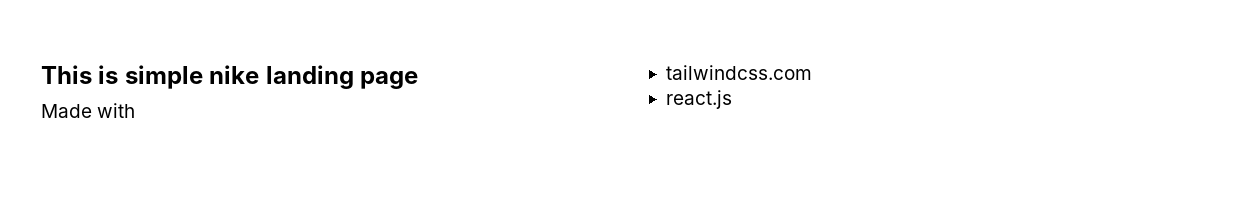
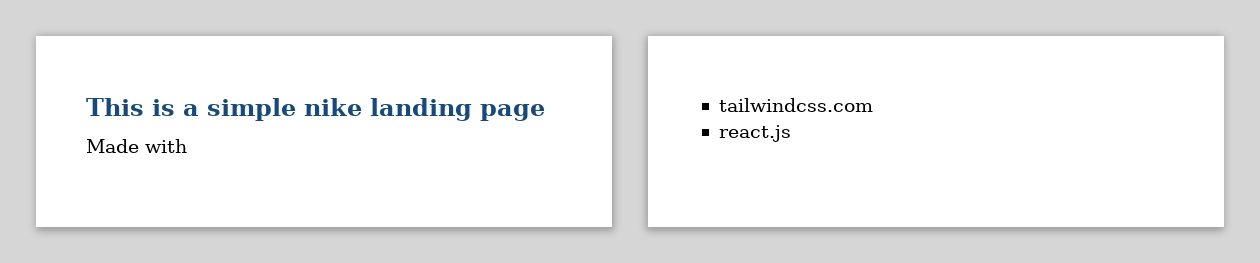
(119, 74) none -> [183,104,199,116] a

